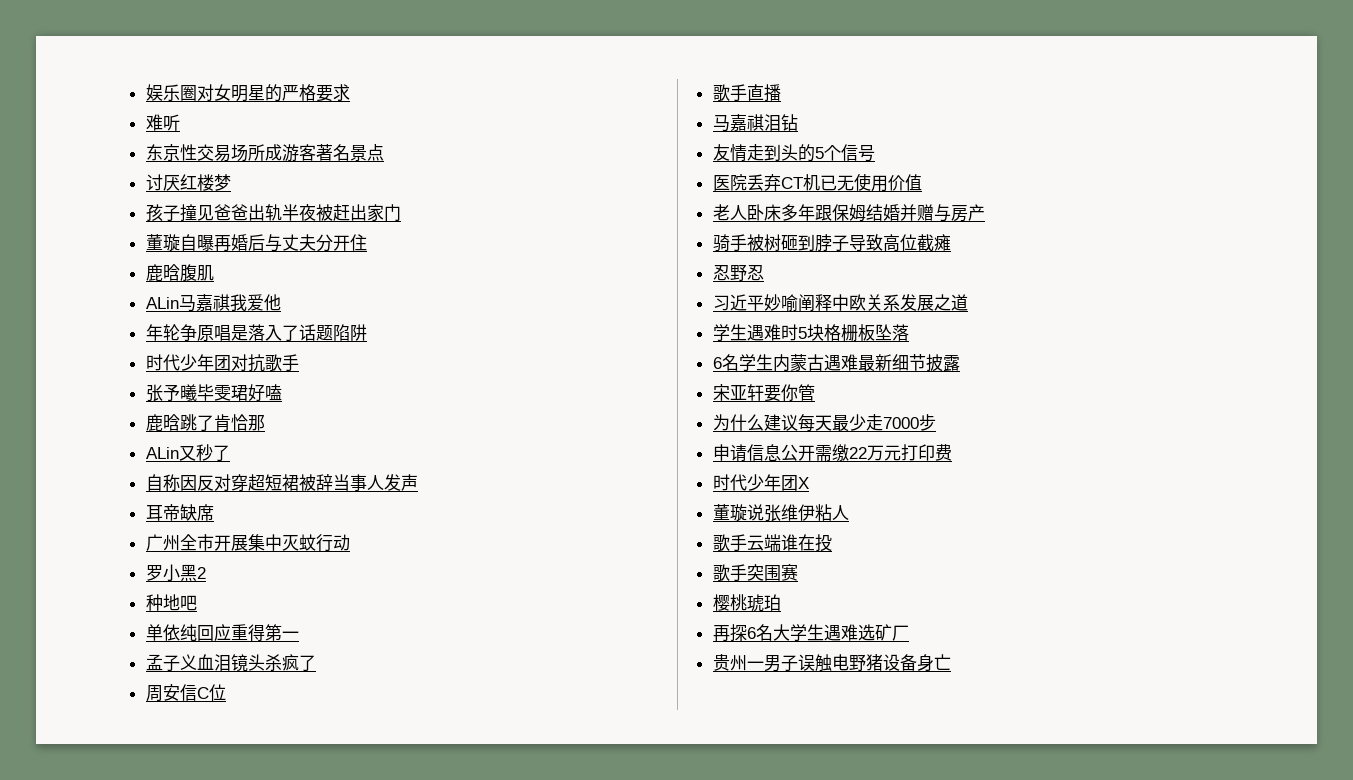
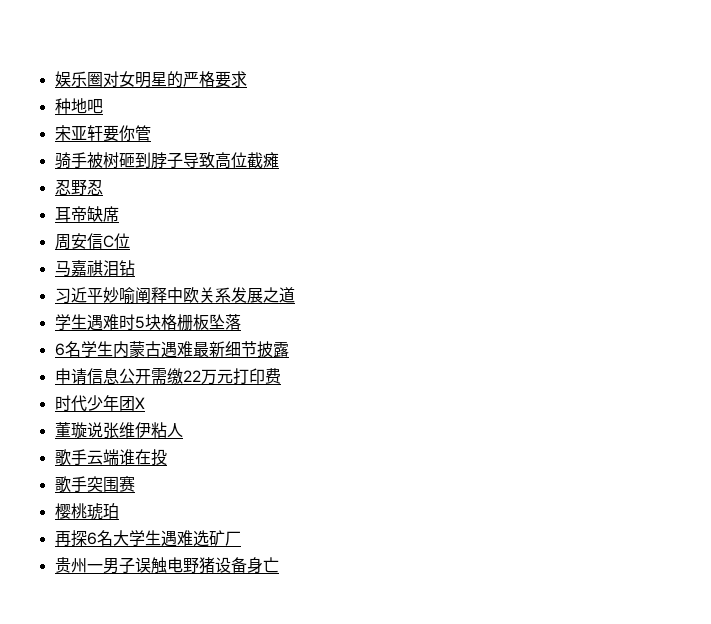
[145,114,180,131] [145,144,384,162] [145,174,231,191] [145,204,401,222] [145,234,367,252] [145,264,214,282] [145,294,281,312] [145,324,367,341] [145,354,299,372] [145,384,282,402] [145,414,265,431] [145,444,230,461] [145,474,418,492] [145,504,214,521] [145,534,350,552] [145,564,206,582] [145,594,197,611] [145,624,299,641] [145,654,316,672] [145,684,226,702] [712,84,781,102] [712,114,798,132] [712,144,875,162] [712,173,922,192] [712,204,985,222] 难听 // 东京性交易场所成游客著名景点 // 讨厌红楼梦 // 孩子撞见爸爸出轨半夜被赶出家门 // 董璇自曝再婚后与丈夫分开住 // 鹿晗腹肌 // ALin马嘉祺我爱他 // 年轮争原唱是落入了话题陷阱 // 时代少年团对抗歌手 // 张予曦毕雯珺好嗑 // 鹿晗跳了肯恰那 // ALin又秒了 // 自称因反对穿超短裙被辞当事人发声 // 耳帝缺席 // 广州全市开展集中灭蚊行动 // 罗小黑2 // 种地吧 // 单依纯回应重得第一 // 孟子义血泪镜头杀疯了 // 周安信C位 // 歌手直播 // 马嘉祺泪钻 // 友情走到头的5个信号 // 医院丢弃CT机已无使用价值 // 老人卧床多年跟保姆结婚并赠与房产 -> [54,98,103,114] [54,125,151,142] 种地吧 // 宋亚轩要你管
(764, 273) none -> [54,206,119,222] [54,233,130,250] [54,260,135,277] // 耳帝缺席 // 周安信C位 // 马嘉祺泪钻
[712,384,815,402] [712,414,936,431] // 宋亚轩要你管 // 为什么建议每天最少走7000步 -> (289, 349) none

